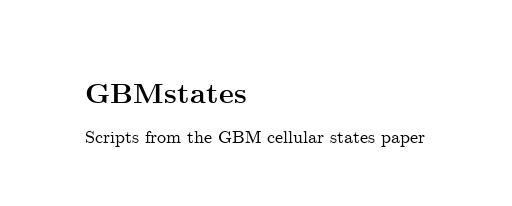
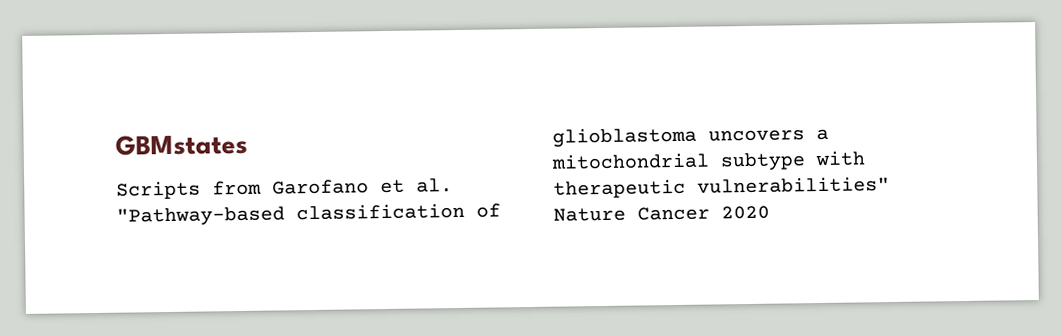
[187,130,425,147] the GBM cellular states paper -> [272,178,453,195] [116,202,501,227] [552,126,829,148] [551,150,865,172] [553,176,890,199] [553,205,770,222] Garofano et al. "Pathway-based classification of glioblastoma uncovers a mitochondrial subtype with therapeutic vulnerabilities" Nature Cancer 2020

